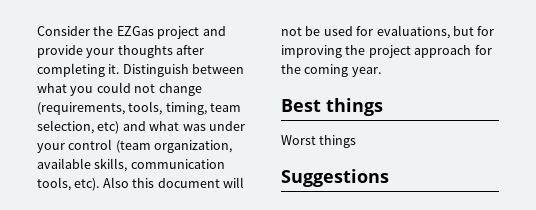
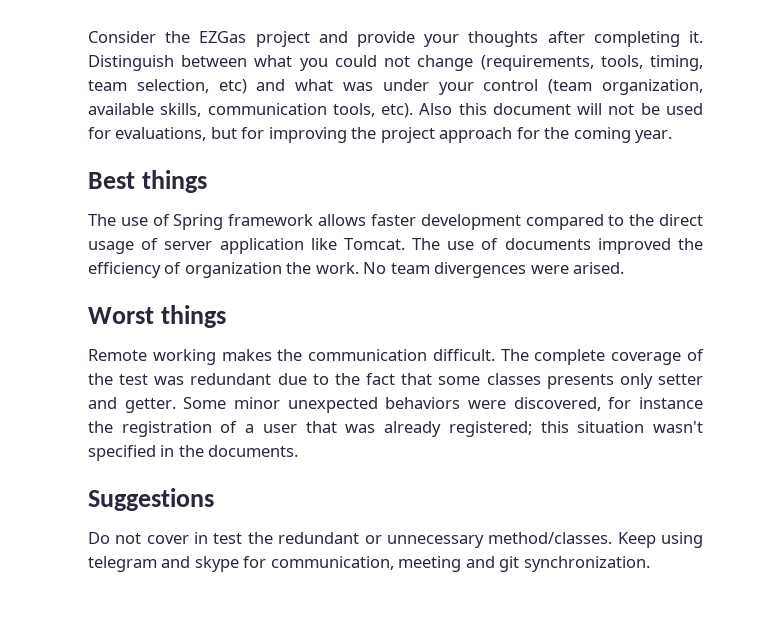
[281,135,357,148] [281,169,389,187] Worst things // Suggestions -> [88,214,704,230] [88,238,703,254] [88,262,625,278] [88,305,226,328] [88,349,704,365] [88,373,703,389] [88,397,703,413] [88,421,703,437] [88,445,299,461] [88,488,214,511] [88,532,703,548] [88,556,650,572] The use of Spring framework allows faster development compared to the direct usage of server application like Tomcat. The use of documents improved the efficiency of organization the work. No team divergences were arised. // Worst things // Remote working makes the communication difficult. The complete coverage of the test was redundant due to the fact that some classes presents only setter and getter. Some minor unexpected behaviors were discovered, for instance the registration of a user that was already registered; this situation wasn't specified in the documents. // Suggestions // Do not cover in test the redundant or unnecessary method/classes. Keep using telegram and skype for communication, meeting and git synchronization.

